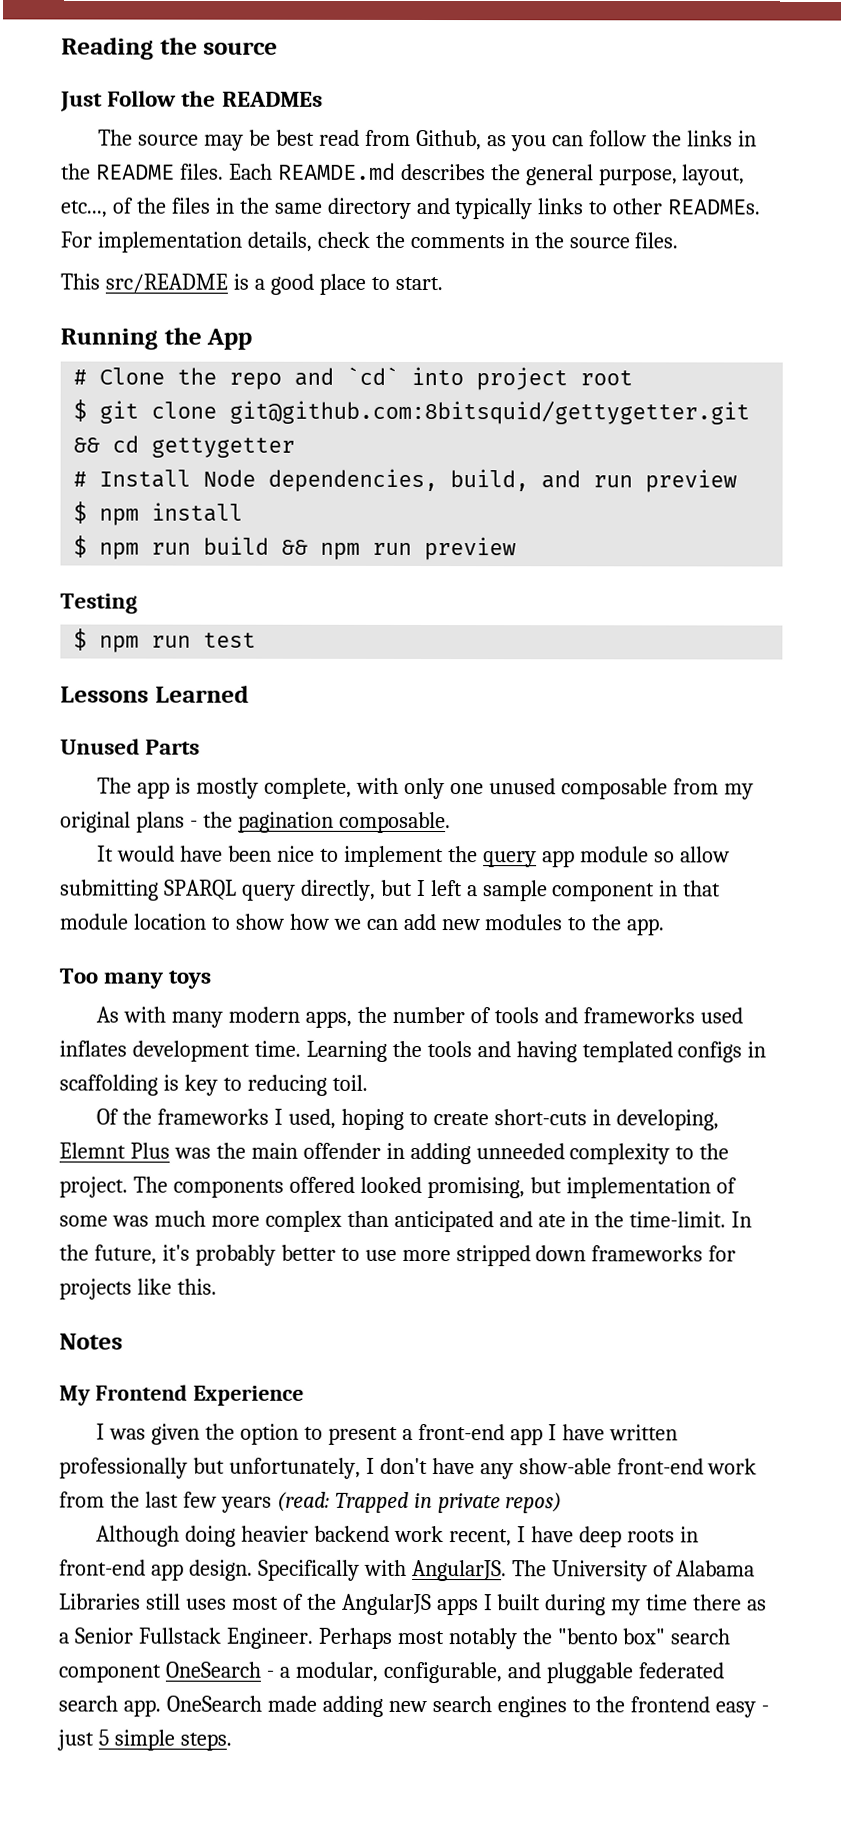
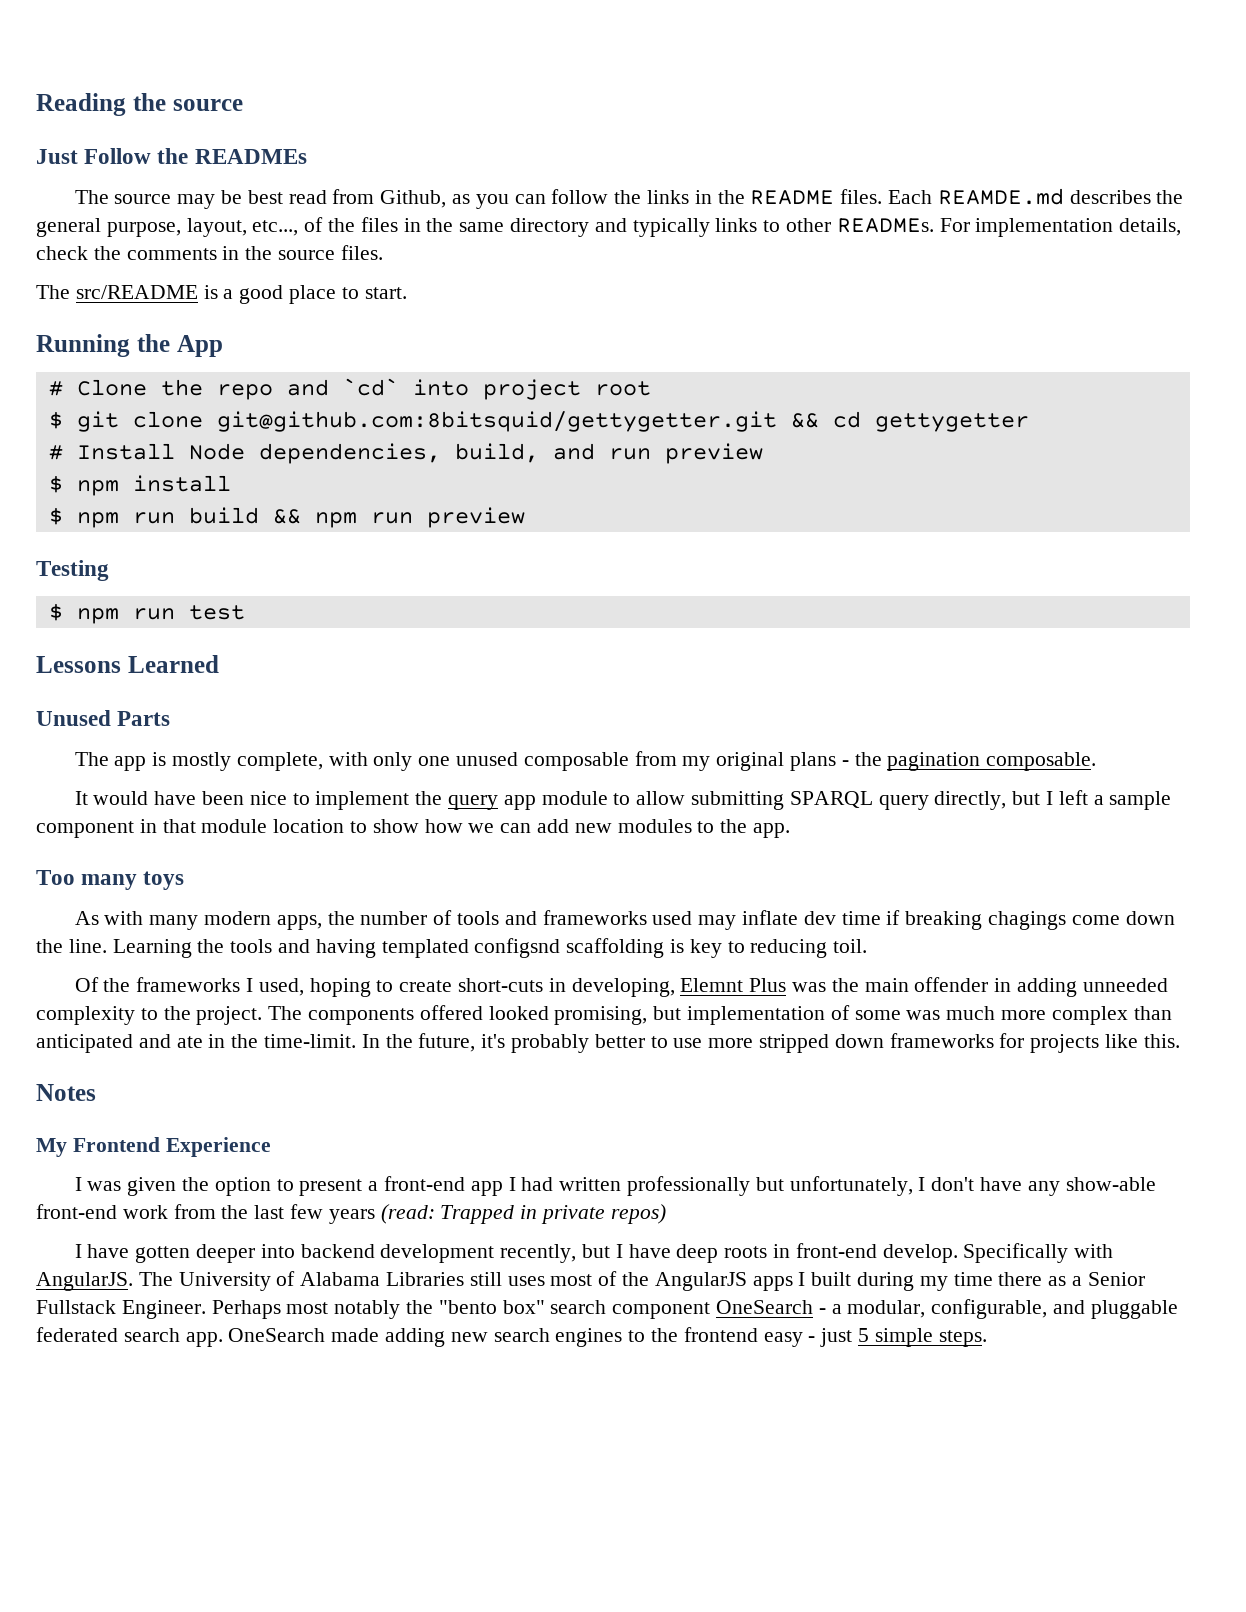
[60,273,100,290] This -> [36,285,70,299] The
[653,851,675,863] so -> [613,793,631,805] to
[59,1040,301,1062] inflates development time. -> [698,910,1175,930] [36,939,107,953] may inflate dev time if breaking chagings come down the line.
[677,1041,767,1063] configs in -> [474,938,561,958] configsnd
[561,1424,605,1441] have -> [521,1177,554,1191] had
[96,1525,513,1547] Although doing heavier backend work recent, -> [74,1244,611,1263] I have gotten deeper into backend development recently, but
[150,1559,253,1581] app design. -> [882,1244,958,1263] develop.

